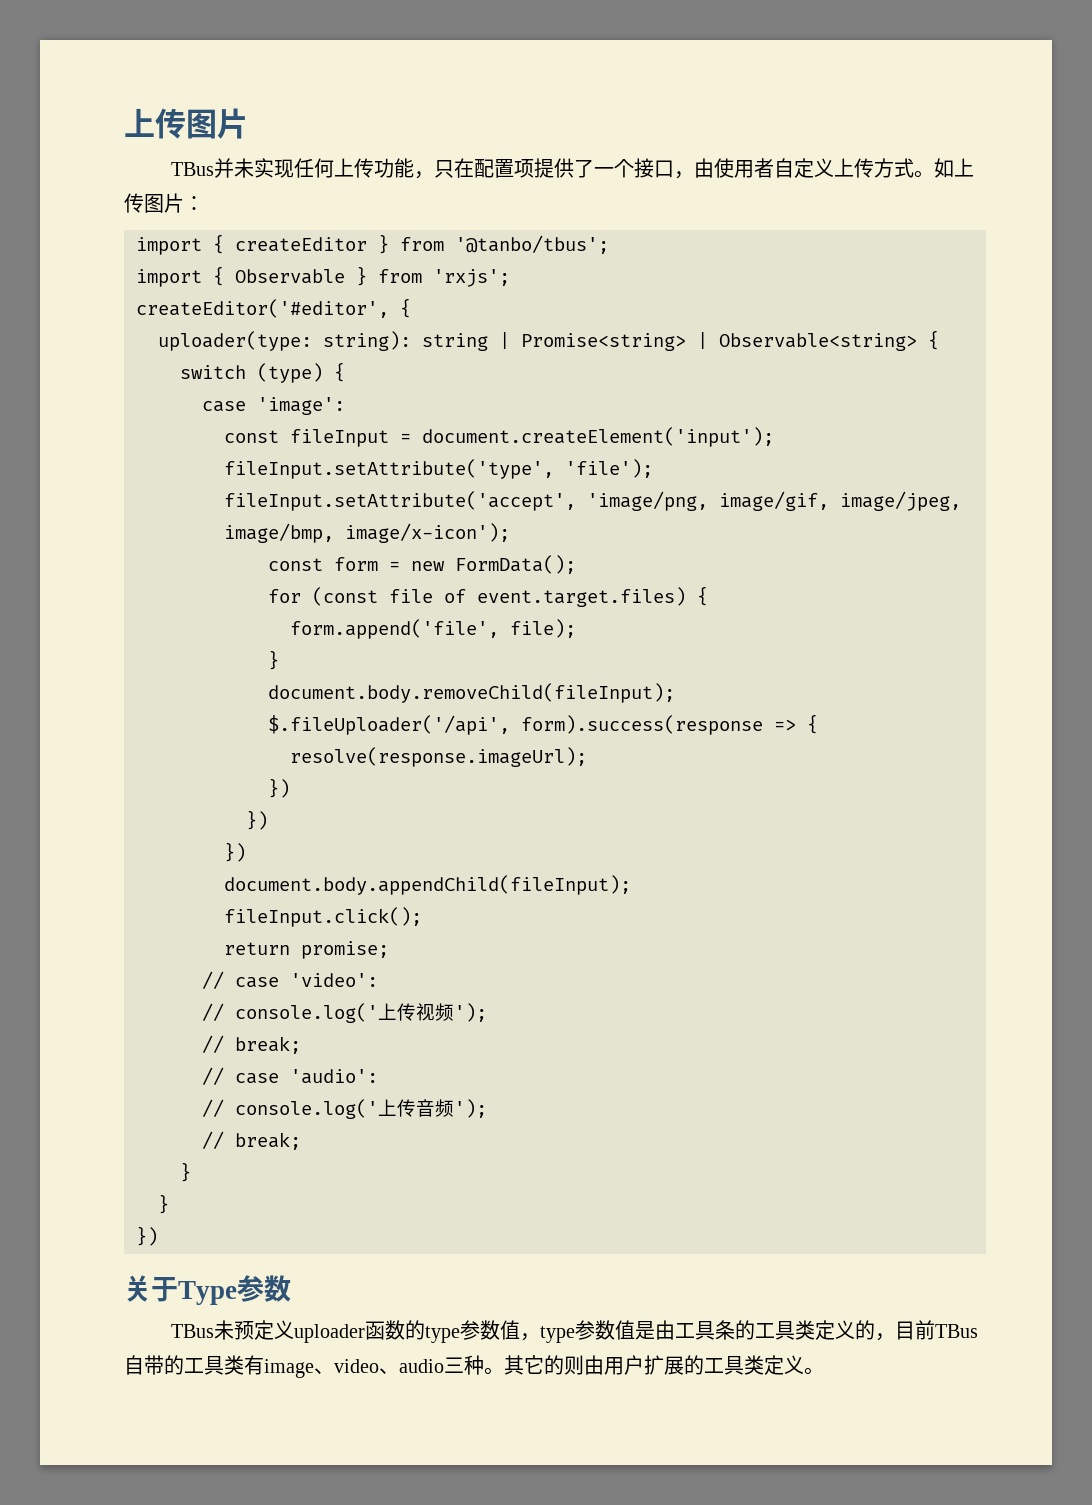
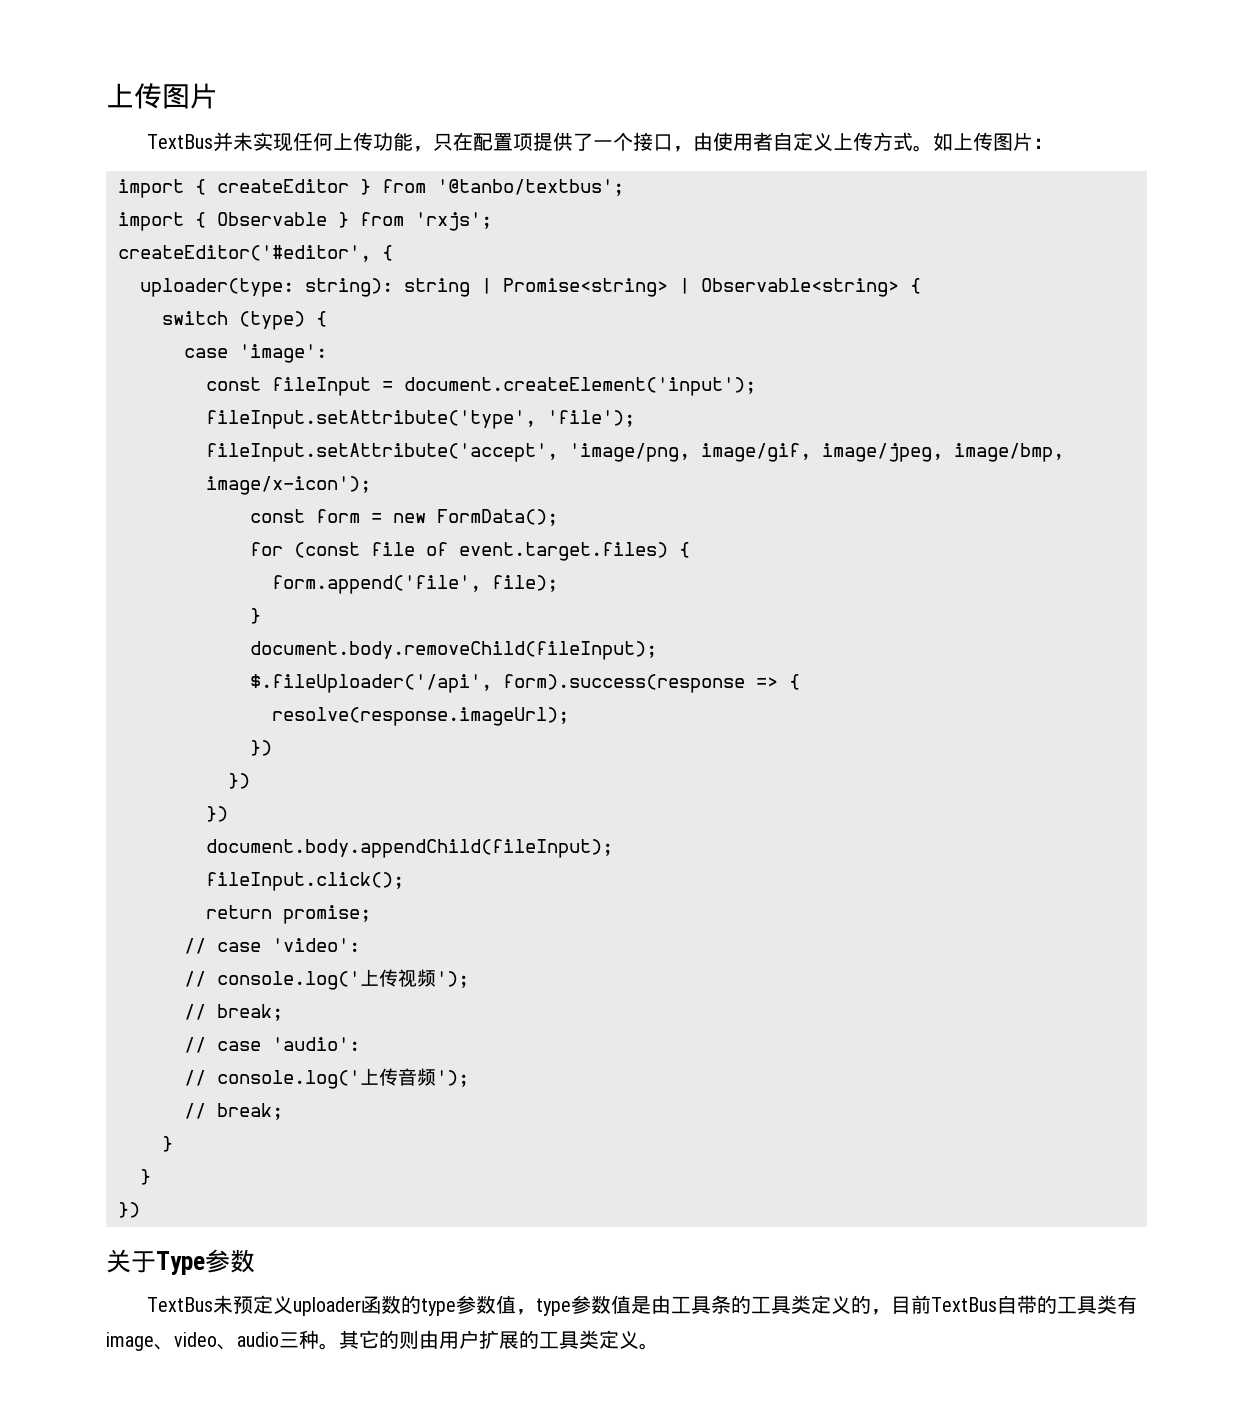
[170,162,214,176] TBus -> [146,134,213,149] TextBus
[455,235,609,254] '@tanbo/tbus'; -> [437,179,624,196] '@tanbo/textbus';
[170,1324,214,1338] TBus -> [146,1297,213,1312] TextBus
[934,1324,978,1338] TBus -> [930,1297,997,1312] TextBus

